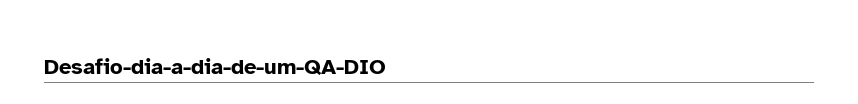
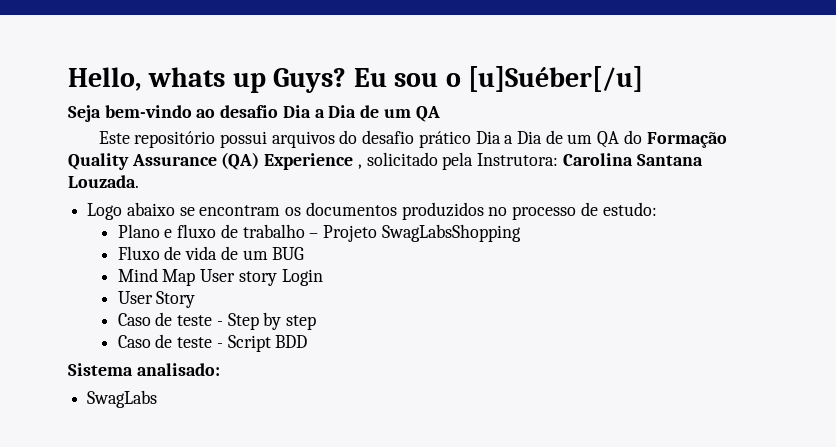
[44,58,386,76] Desafio-dia-a-dia-de-um-QA-DIO -> [68,66,643,93] [68,105,440,122] [98,130,727,148] [68,152,703,170] [68,175,139,188] [87,202,657,220] [117,224,521,242] [117,246,305,260] [117,268,323,286] [117,291,196,308] [117,312,317,330] [117,334,308,352] [68,363,220,376] [87,390,158,408] Hello, whats up Guys? Eu sou o [u]Suéber[/u] // Seja bem-vindo ao desafio Dia a Dia de um QA // Este repositório possui arquivos do desafio prático Dia a Dia de um QA do Formação Quality Assurance (QA) Experience , solicitado pela Instrutora: Carolina Santana Louzada. // Logo abaixo se encontram os documentos produzidos no processo de estudo: // Plano e fluxo de trabalho – Projeto SwagLabsShopping // Fluxo de vida de um BUG // Mind Map User story Login // User Story // Caso de teste - Step by step // Caso de teste - Script BDD // Sistema analisado: // SwagLabs

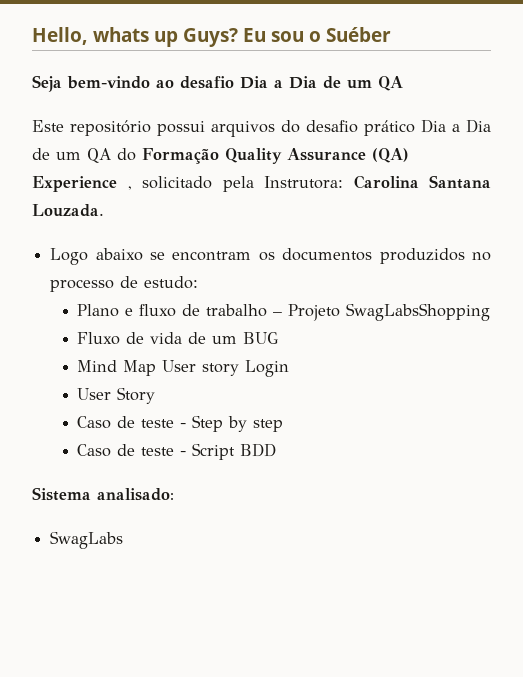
[467,66,643,92] [u]Suéber[/u] -> [326,27,391,42] Suéber

